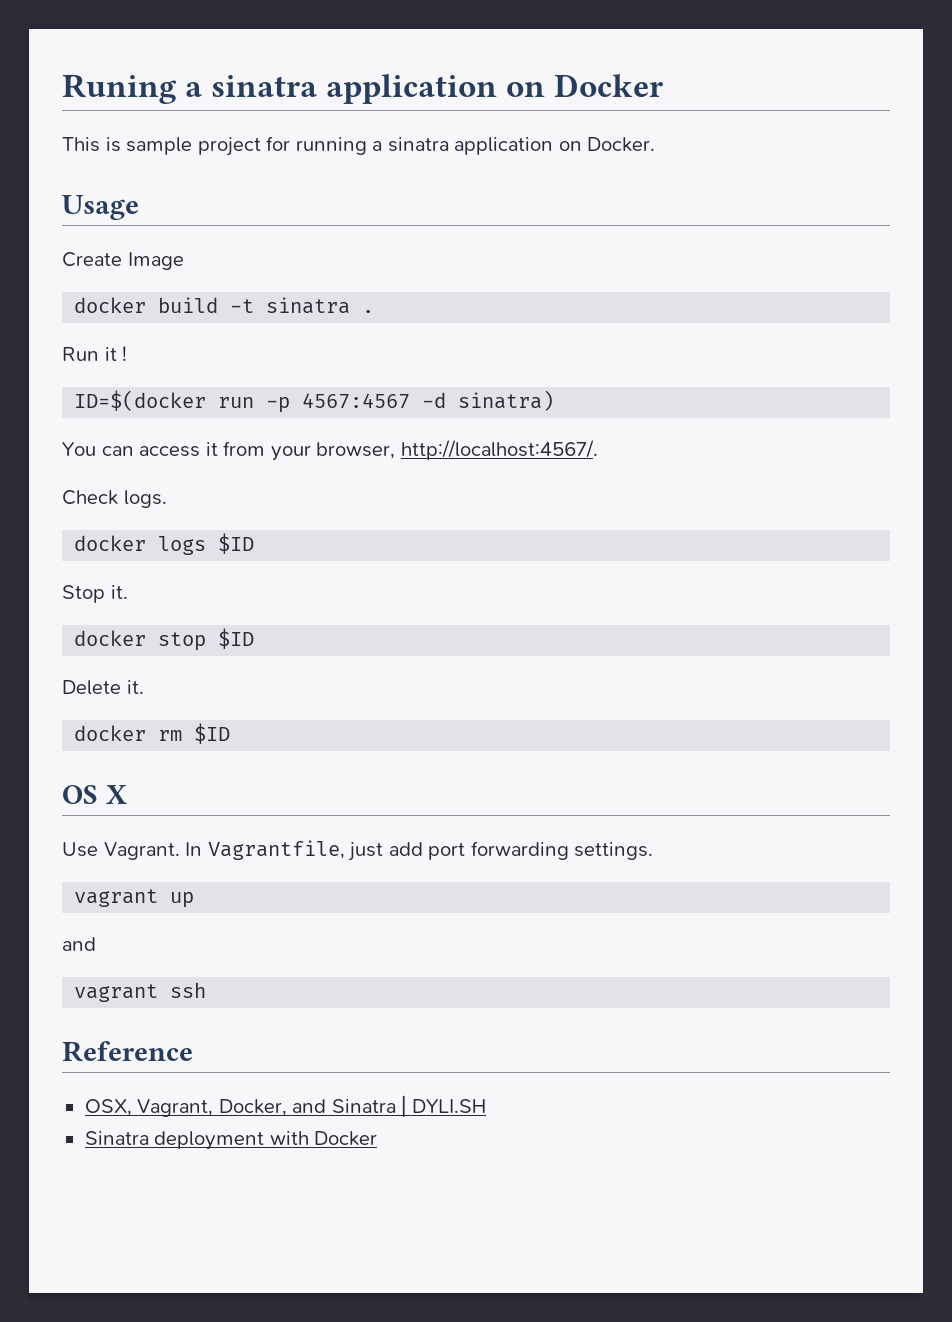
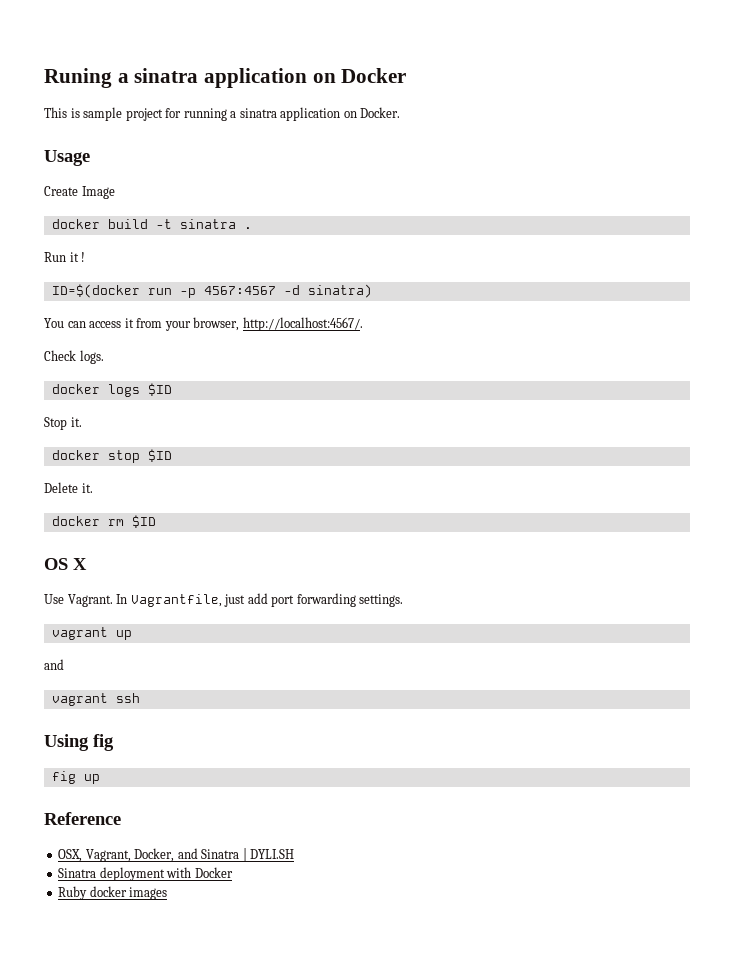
(207, 990) none -> [44,734,114,751] [51,771,100,784] // Using fig // fig up
(378, 1138) none -> [58,886,168,900] // Ruby docker images

